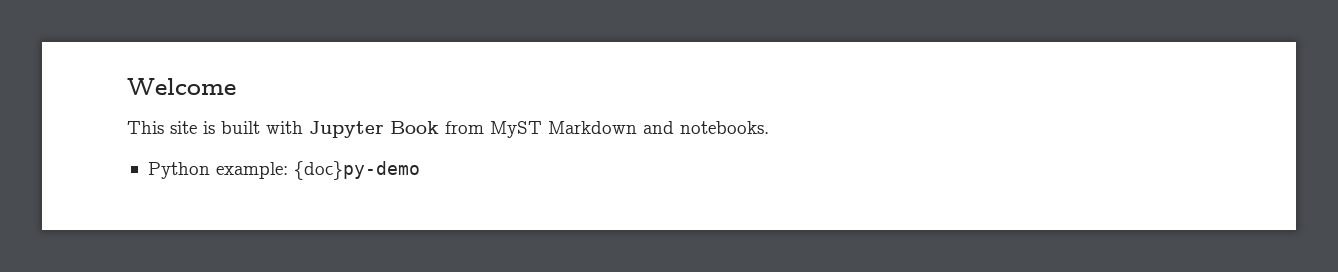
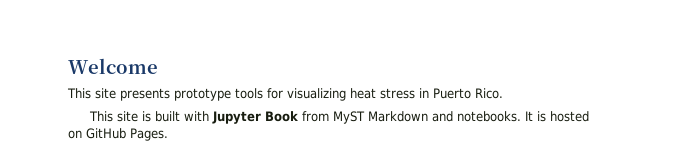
(236, 86) none -> [67,88,503,101] // This site presents prototype tools for visualizing heat stress in Puerto Rico.
[147,161,420,180] // Python example: {doc}py-demo -> [524,111,589,122] [68,128,168,141] It is hosted on GitHub Pages.

